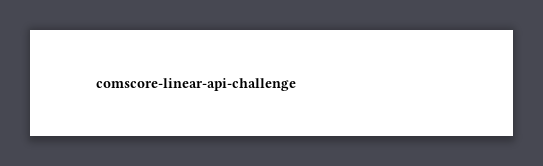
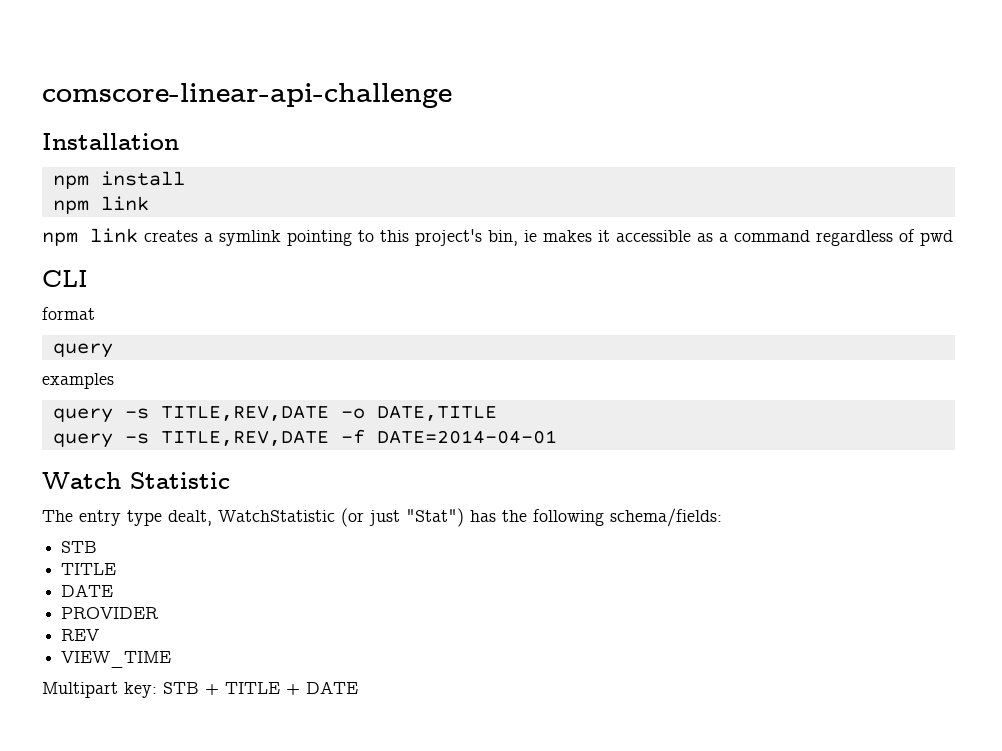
(296, 84) none -> [42,133,179,150] [52,171,185,189] [52,196,149,214] [42,228,953,246] [42,270,88,287] [42,307,95,320] [52,343,113,358] [42,373,114,389] [52,405,497,423] [52,429,557,448] [42,472,230,489] [42,508,722,527] [61,541,98,553] [61,563,117,575] [61,584,114,597] [61,607,160,619] [61,629,100,641] [61,651,172,668] [42,681,358,698] // Installation // npm install // npm link // npm link creates a symlink pointing to this project's bin, ie makes it accessible as a command regardless of pwd // CLI // format // query // examples // query -s TITLE,REV,DATE -o DATE,TITLE // query -s TITLE,REV,DATE -f DATE=2014-04-01 // Watch Statistic // The entry type dealt, WatchStatistic (or just "Stat") has the following schema/fields: // STB // TITLE // DATE // PROVIDER // REV // VIEW_TIME // Multipart key: STB + TITLE + DATE

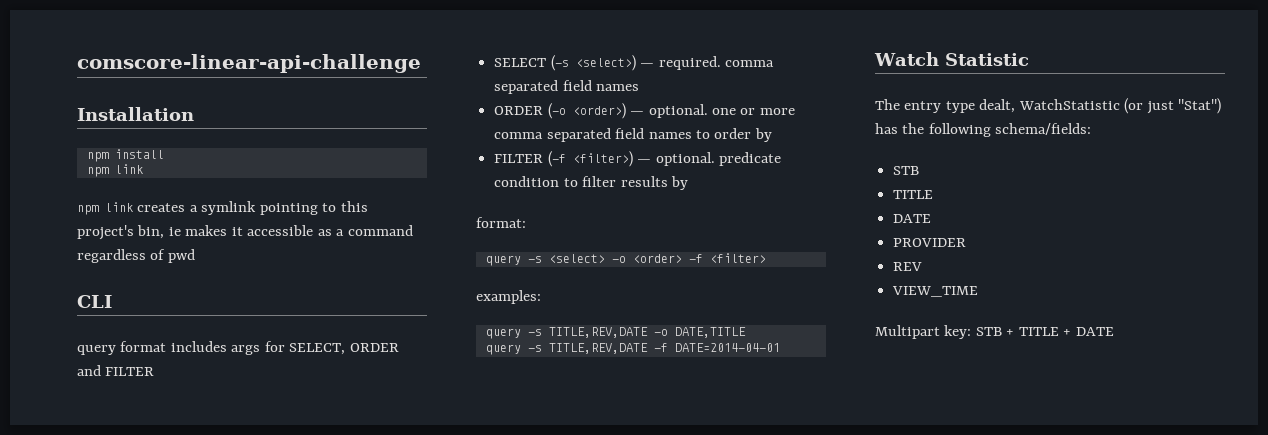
(88, 278) none -> [77,345,116,355] query
[52,343,113,358] [42,373,114,389] // query // examples -> [170,341,399,355] [77,365,155,376] [494,55,774,71] [494,80,640,94] [494,103,795,119] [494,128,772,142] [494,151,781,167] [494,176,688,190] [476,217,526,228] [485,253,766,266] [476,290,541,304] includes args for SELECT, ORDER and FILTER // SELECT (-s <select>) — required. comma separated field names // ORDER (-o <order>) — optional. one or more comma separated field names to order by // FILTER (-f <filter>) — optional. predicate condition to filter results by // format: // query -s <select> -o <order> -f <filter> // examples:

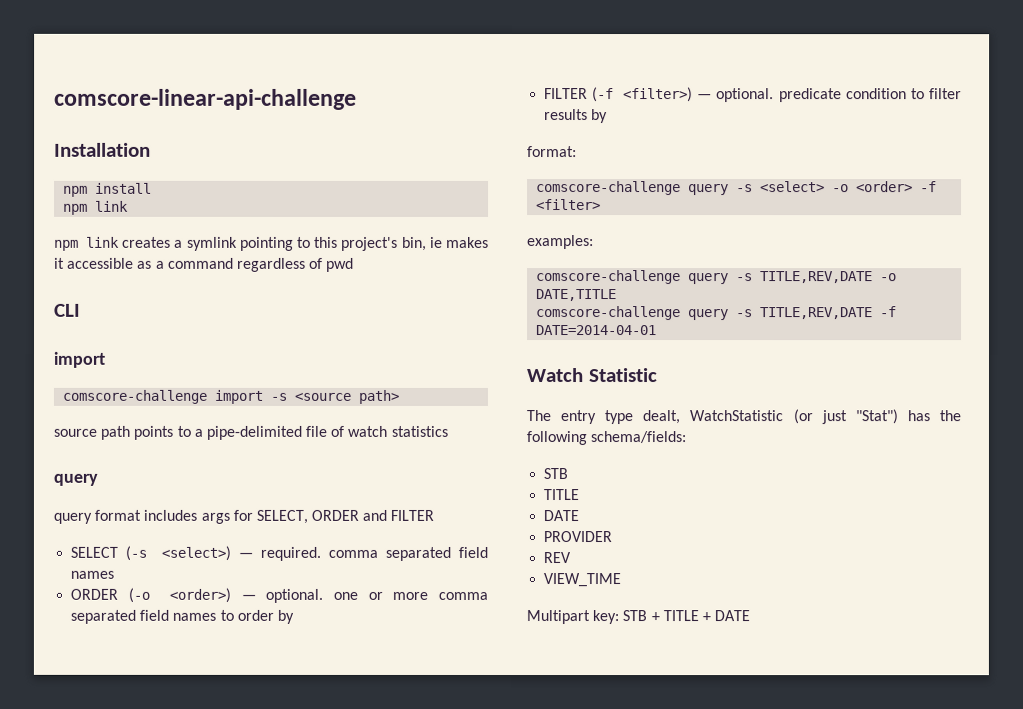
(112, 301) none -> [53,351,106,368] [62,389,400,404] [53,425,448,440] [53,473,98,486] // import // comscore-challenge import -s <source path> // source path points to a pipe-delimited file of watch statistics // query
(526, 222) none -> [536,181,682,196] comscore-challenge
(541, 297) none -> [536,270,682,285] comscore-challenge
(746, 332) none -> [536,306,682,321] comscore-challenge

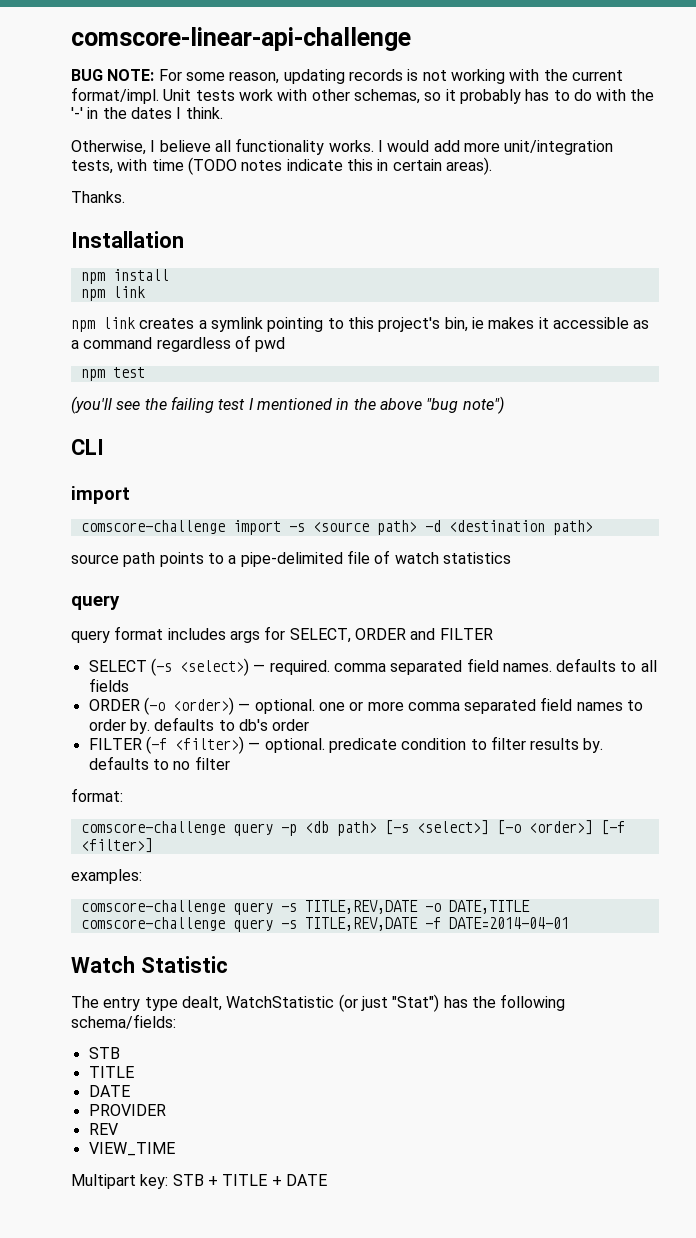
(357, 99) none -> [71,69,623,84] [71,87,655,104] [71,107,223,119] [71,138,614,155] [71,157,492,175] [71,191,125,203] // BUG NOTE: For some reason, updating records is not working with the current format/impl. Unit tests work with other schemas, so it probably has to do with the '-' in the dates I think. // Otherwise, I believe all functionality works. I would add more unit/integration tests, with time (TODO notes indicate this in certain areas). // Thanks.
(355, 264) none -> [80,367,145,381] [71,396,504,414] // npm test // (you'll see the failing test I mentioned in the above "bug note")
(400, 396) none -> [424,520,593,535] -d <destination path>
[70,570,115,579] names -> [502,658,657,672] [88,678,129,692] names. defaults to all fields
[276,609,294,624] by -> [129,717,310,734] by. defaults to db's order
[591,109,609,124] [527,146,577,158] [536,181,938,196] [536,199,602,211] by // format: // comscore-challenge query -s <select> -o <order> -f <filter> -> [583,738,604,753] [88,756,230,770] [71,788,123,802] [80,820,625,836] [80,838,153,853] by. defaults to no filter // format: // comscore-challenge query -p <db path> [-s <select>] [-o <order>] [-f <filter>]

